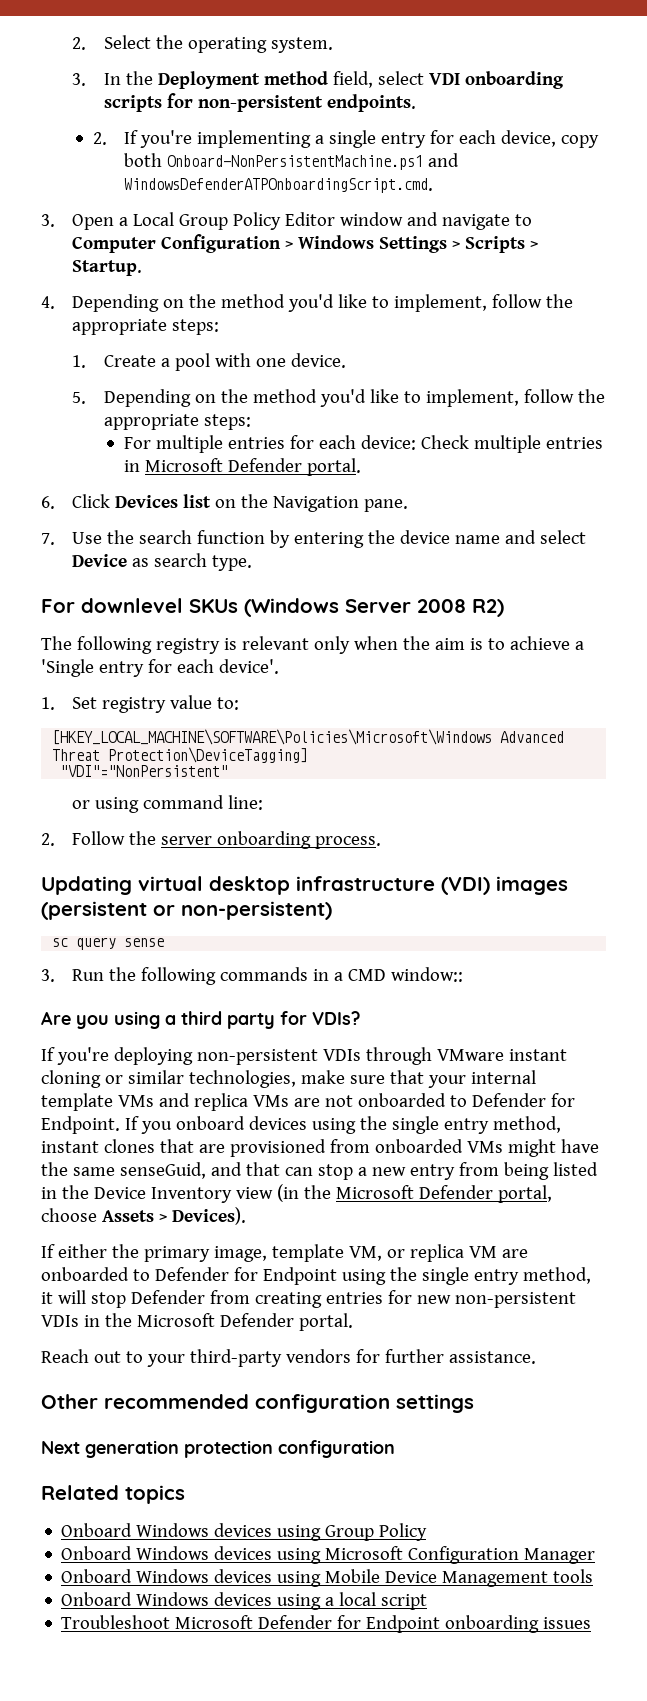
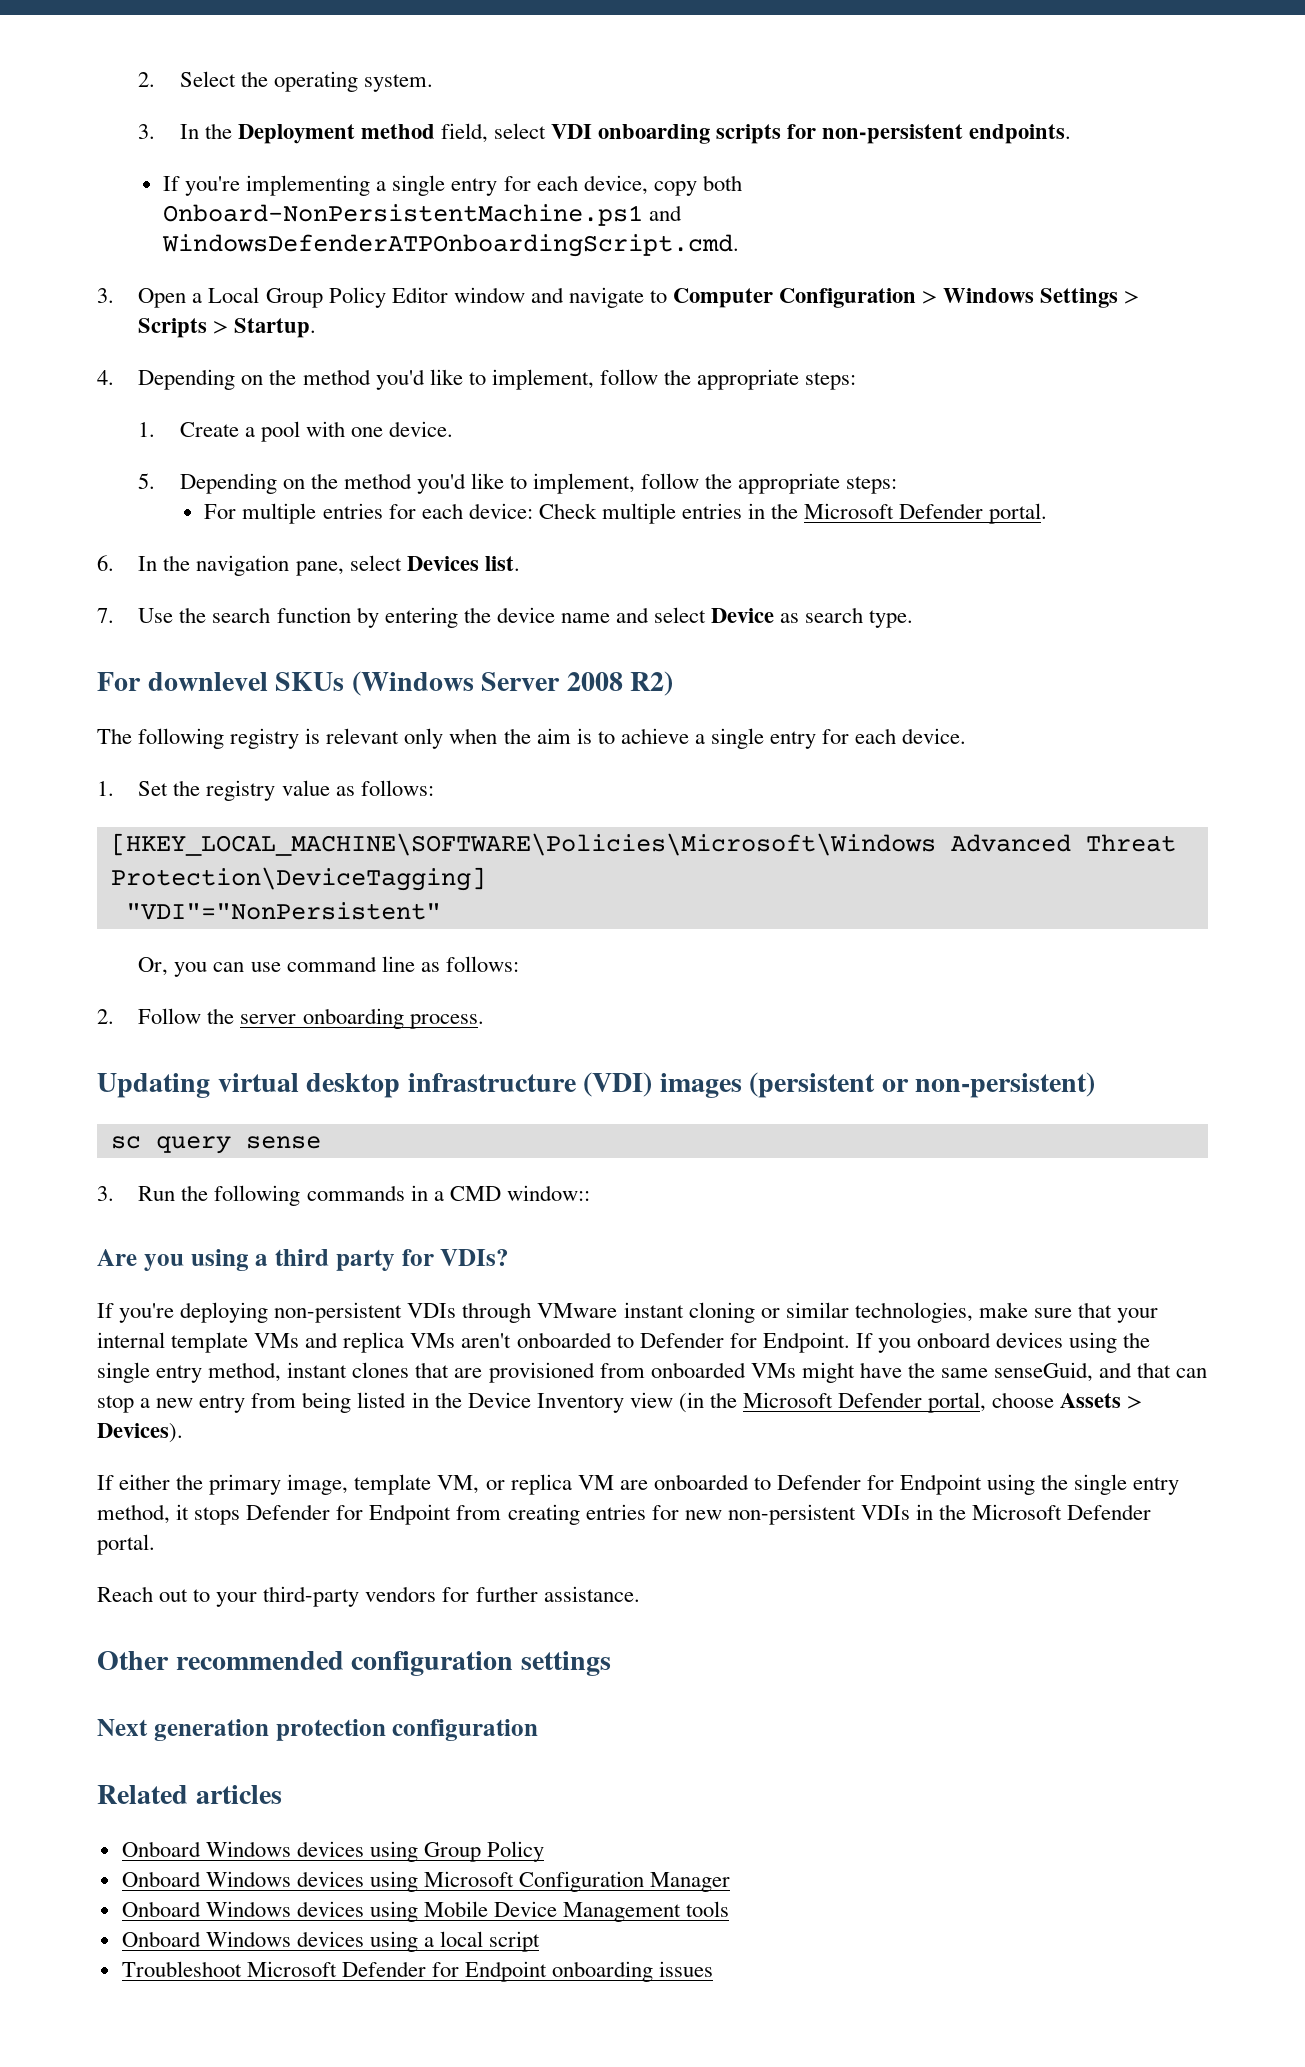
[92,132,107,145] 2. -> (1072, 134) none
(140, 466) none -> [771,503,799,519] the
[72,494,409,512] Click Devices list on the Navigation pane. -> [138,555,520,576] In the navigation pane, select Devices list.
[41,659,279,677] 'Single entry for each device'. -> [710,728,967,749] single entry for each device.
(98, 703) none -> [173,780,201,796] the
[217,697,240,710] to: -> [335,780,434,796] as follows:
[72,795,264,813] or using command line: -> [138,956,519,977] Or, you can use command line as follows:
[293,1095,353,1107] are not -> [461,1333,512,1348] aren't
[57,1290,205,1308] will stop Defender -> [194,1504,452,1525] stops Defender for Endpoint
[125,1485,185,1504] topics -> [195,1785,282,1804] articles

